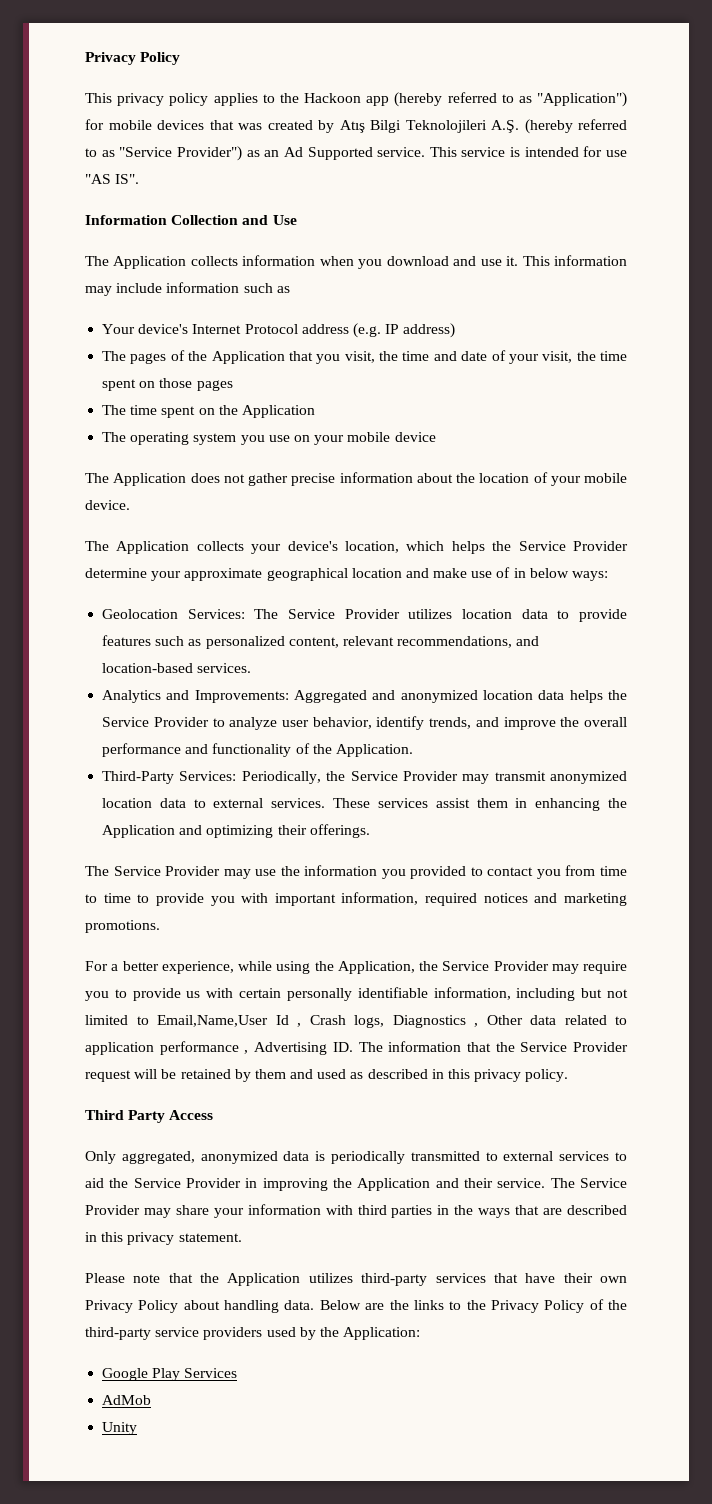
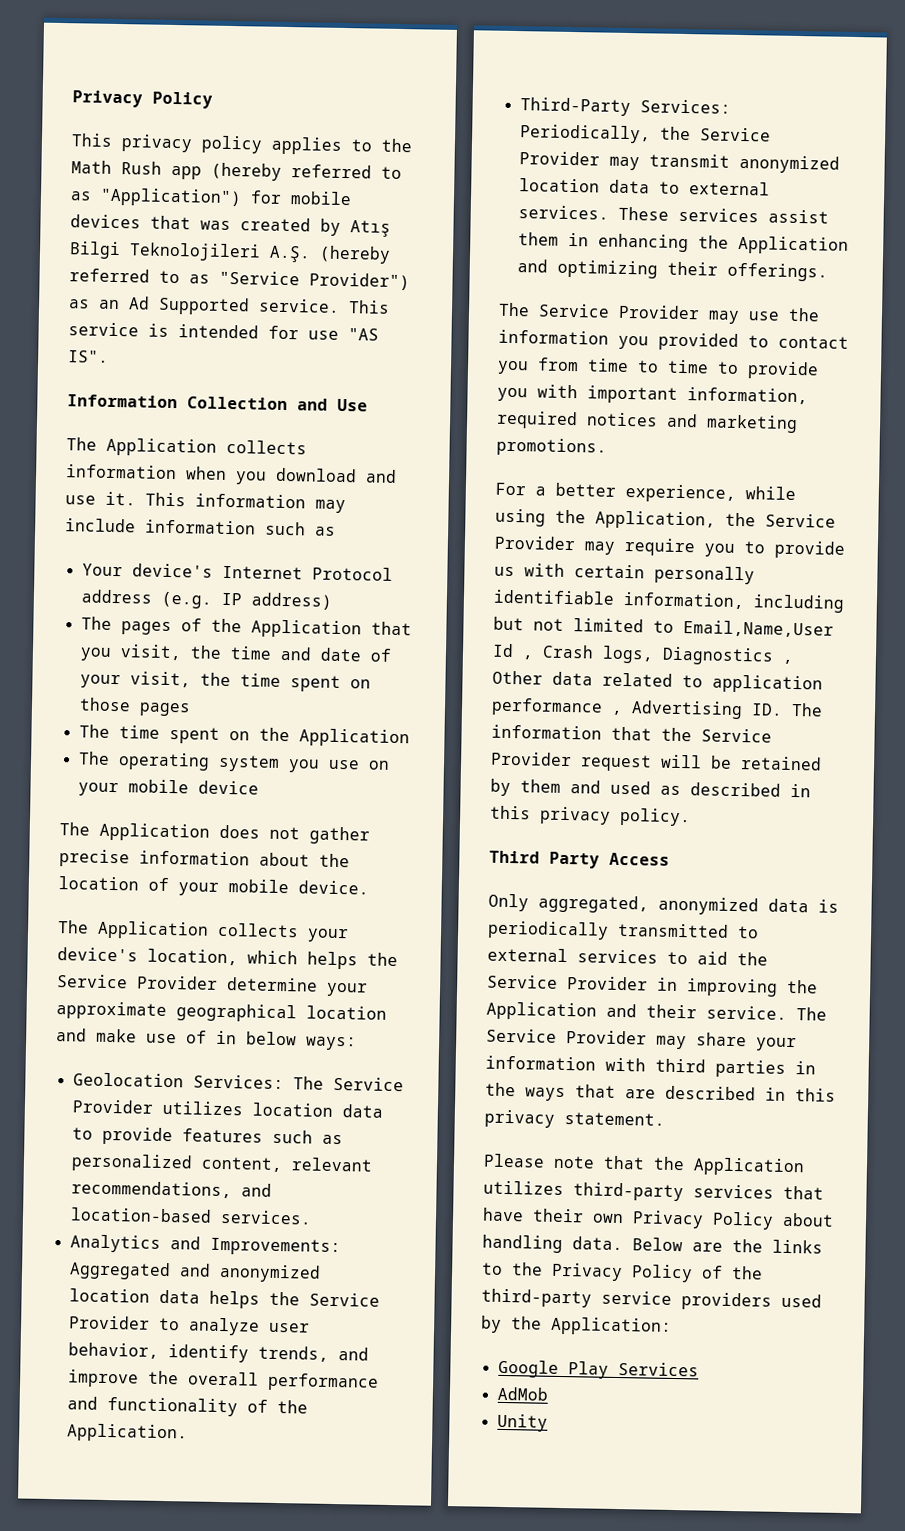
[304,93,361,103] Hackoon -> [71,160,162,175] Math Rush

